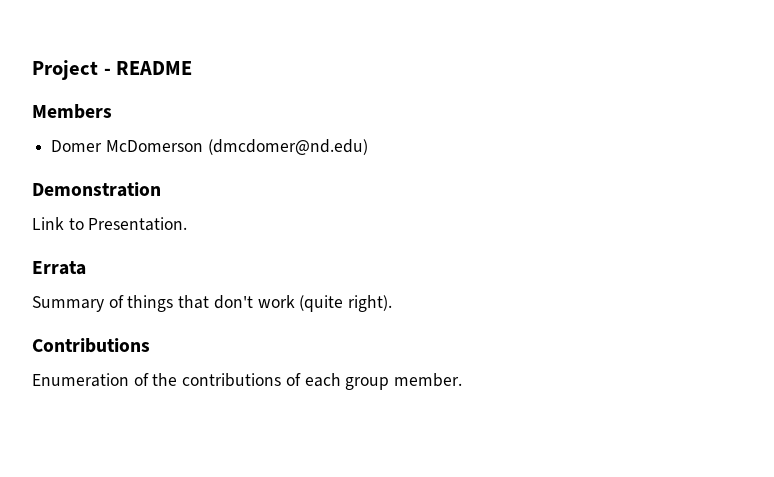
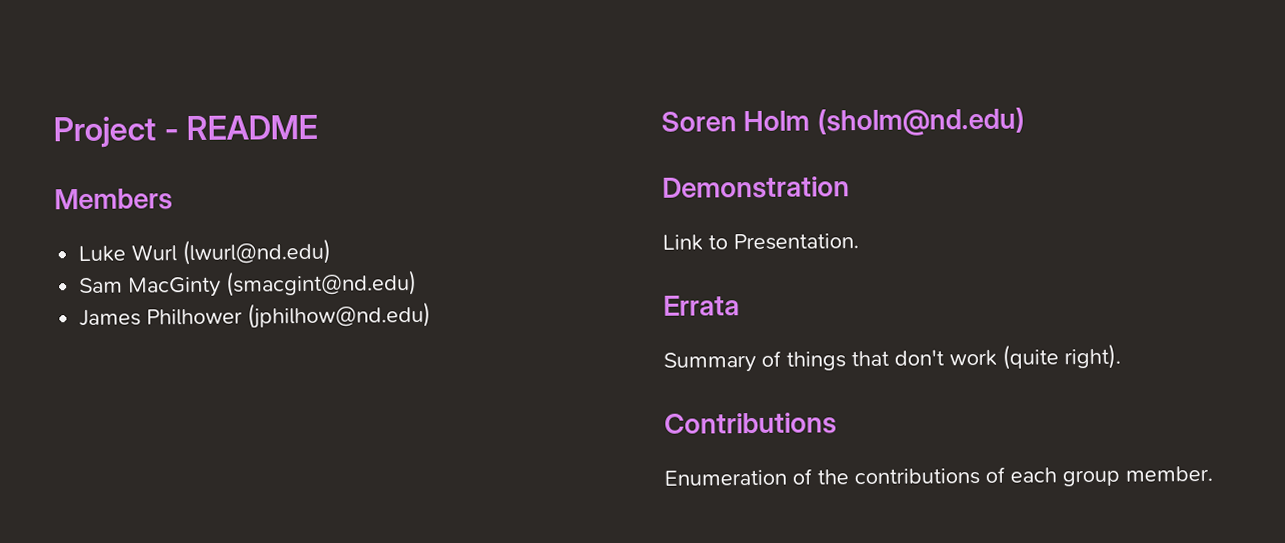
[51,139,368,155] Domer McDomerson (dmcdomer@nd.edu) -> [78,238,332,266] [79,270,418,298] [79,301,432,329] [661,107,1025,137] Luke Wurl (lwurl@nd.edu) // Sam MacGinty (smacgint@nd.edu) // James Philhower (jphilhow@nd.edu) // Soren Holm (sholm@nd.edu)

